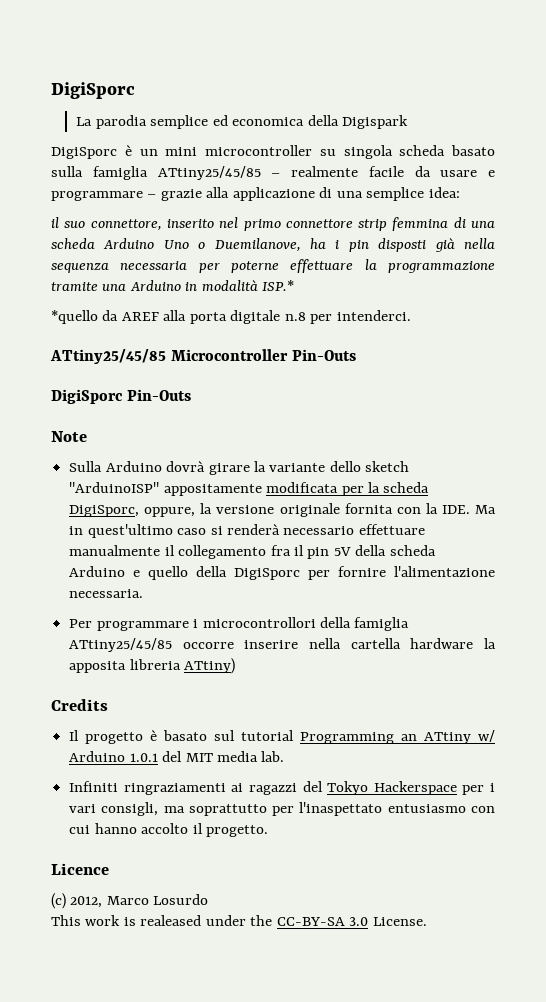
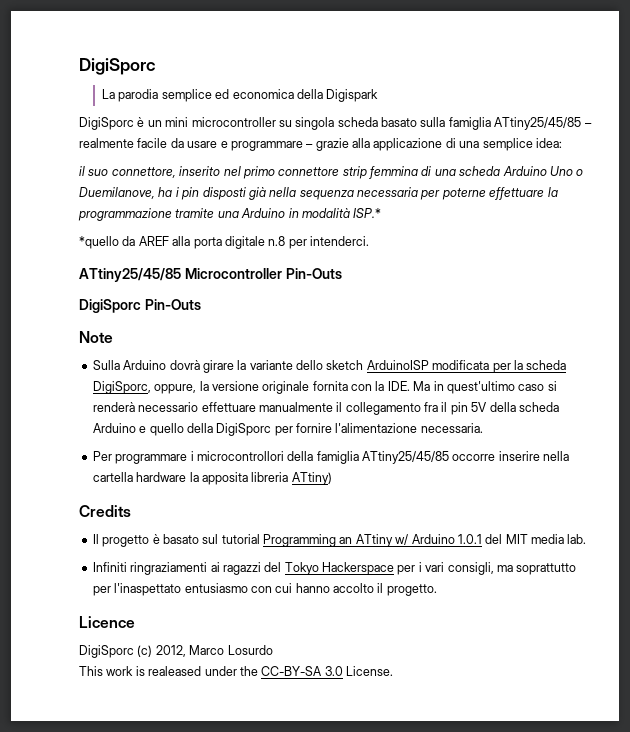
[69,482,262,496] "ArduinoISP" appositamente -> [366,360,429,370] ArduinoISP
(109, 869) none -> [79,645,134,658] DigiSporc

